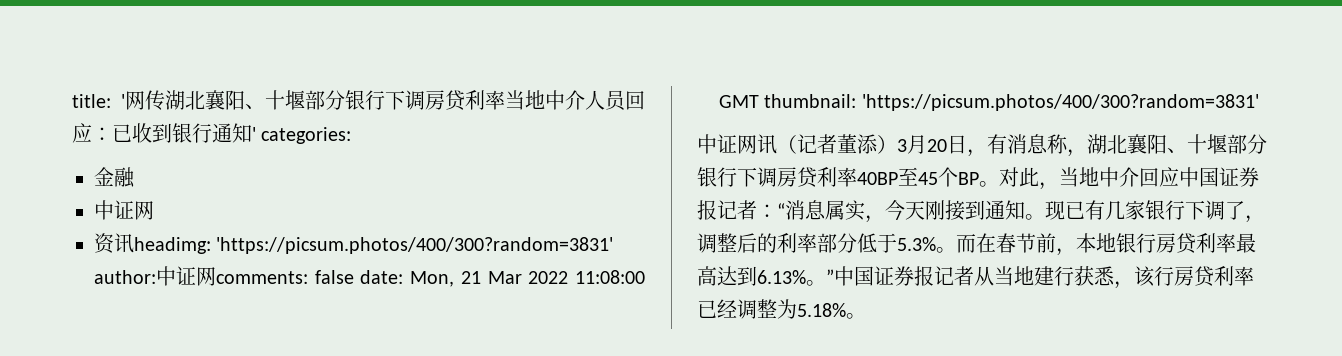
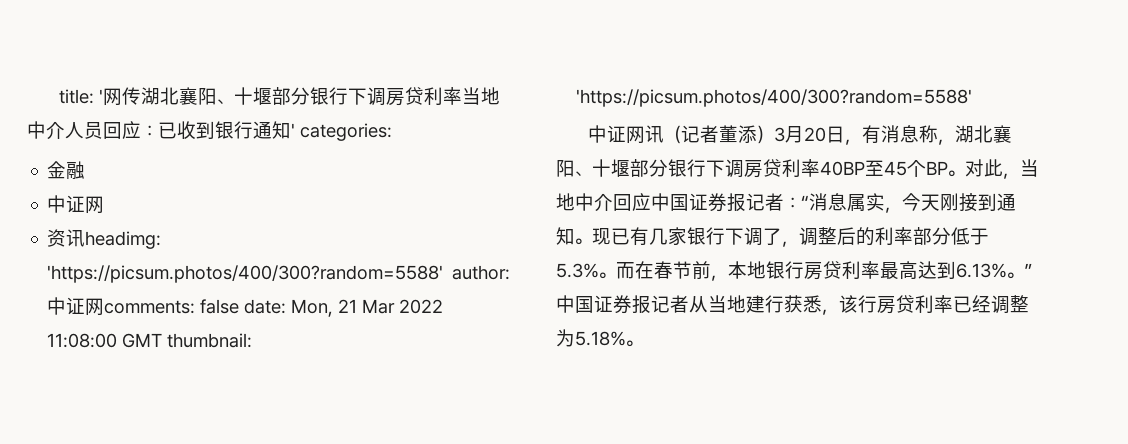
[216,237,614,254] 'https://picsum.photos/400/300?random=3831' -> [47,265,444,283] 'https://picsum.photos/400/300?random=5588'
[861,94,1259,111] 'https://picsum.photos/400/300?random=3831' -> [576,89,973,107] 'https://picsum.photos/400/300?random=5588'

